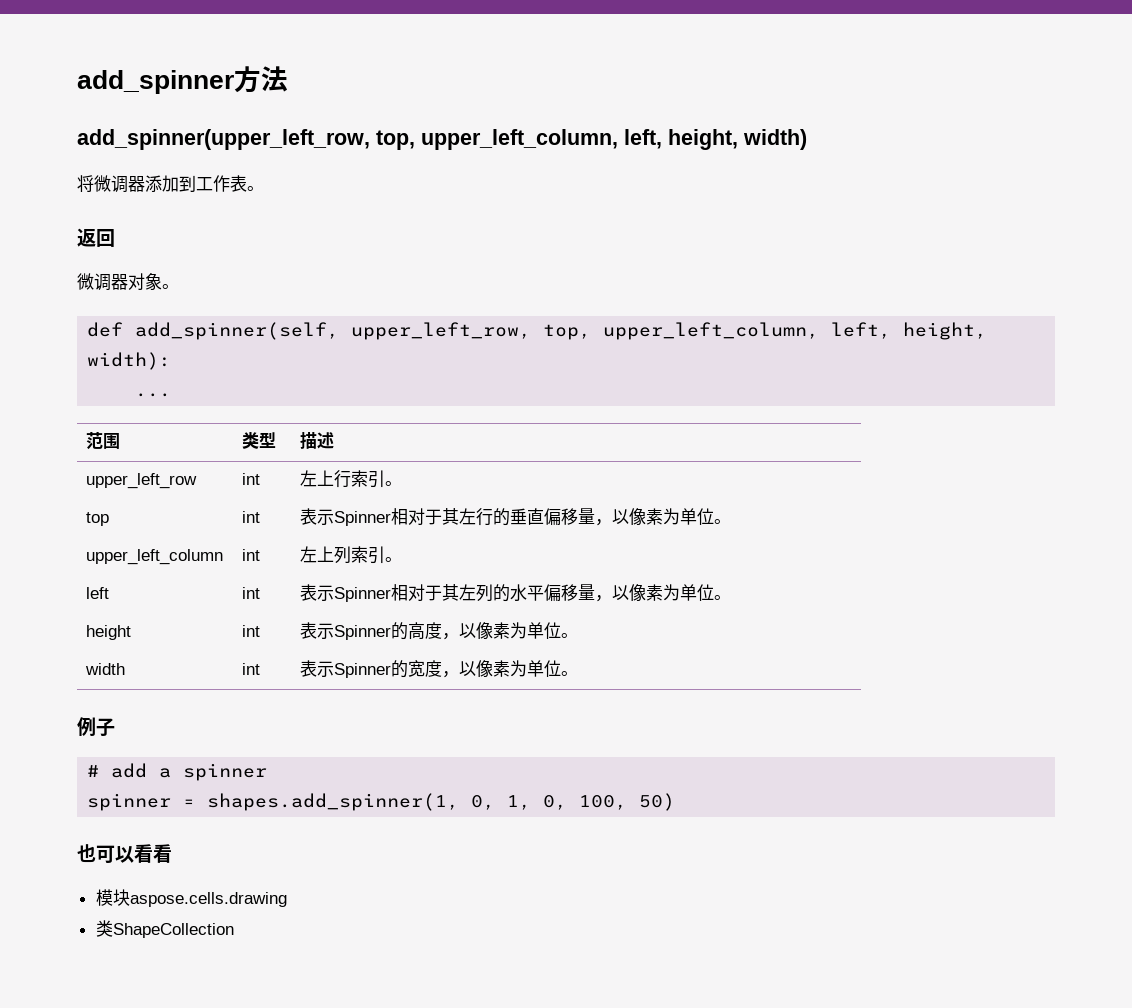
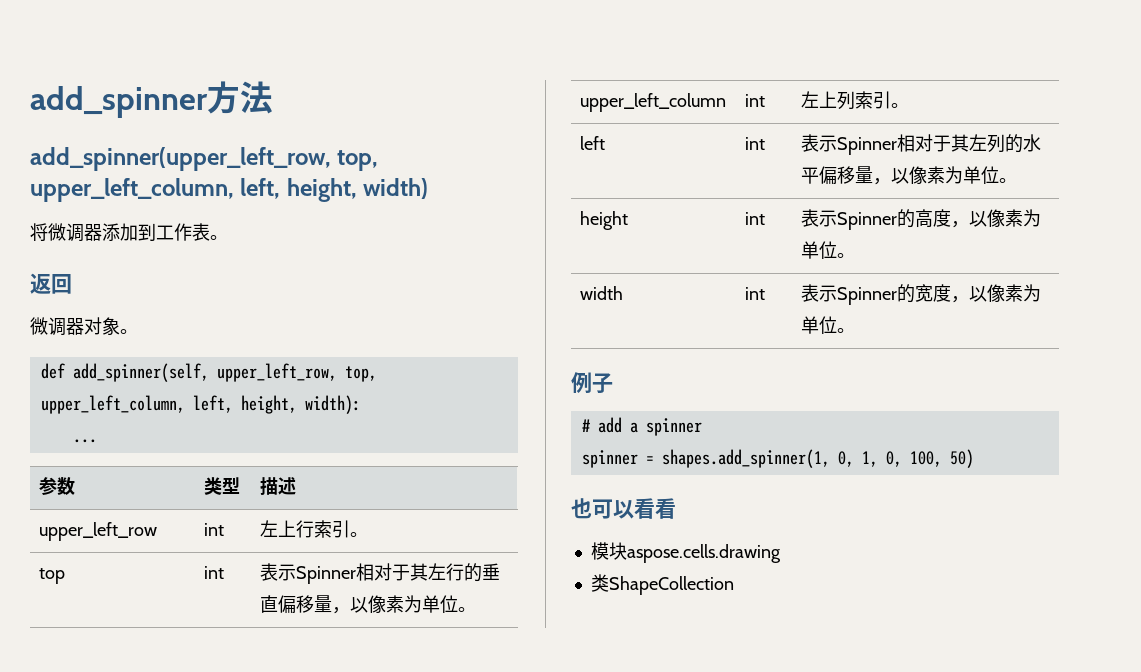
[86,431,121,450] 范围 -> [39,477,76,495] 参数

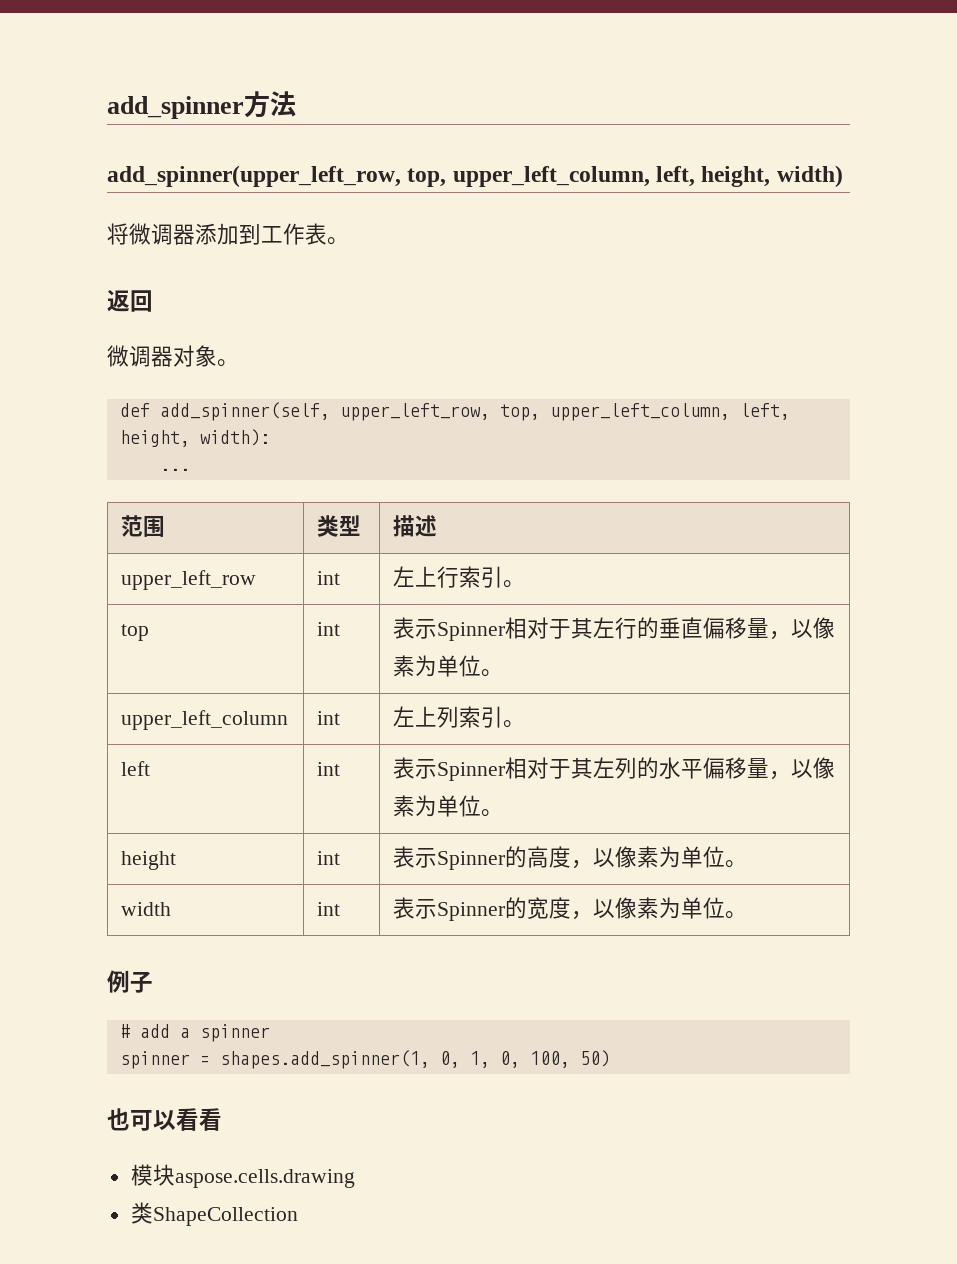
[39,477,76,495] 参数 -> [121,515,166,537] 范围

